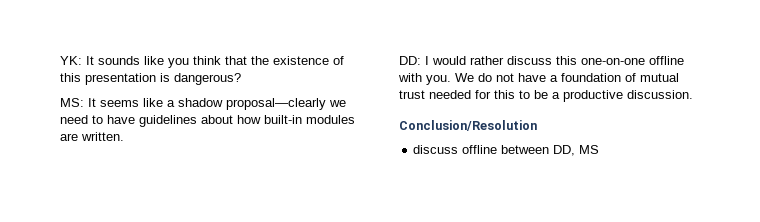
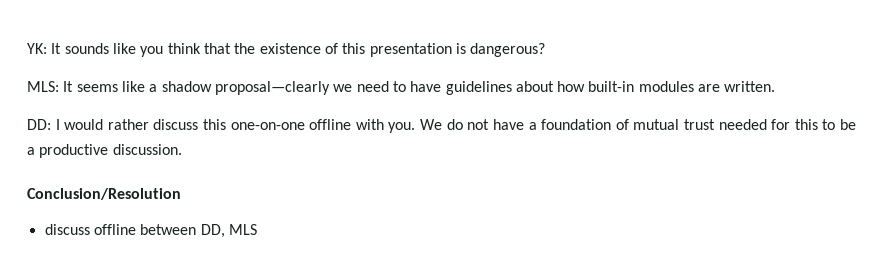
[60,98,84,107] MS: -> [27,81,59,92] MLS:
[579,145,600,154] MS -> [228,224,257,235] MLS

